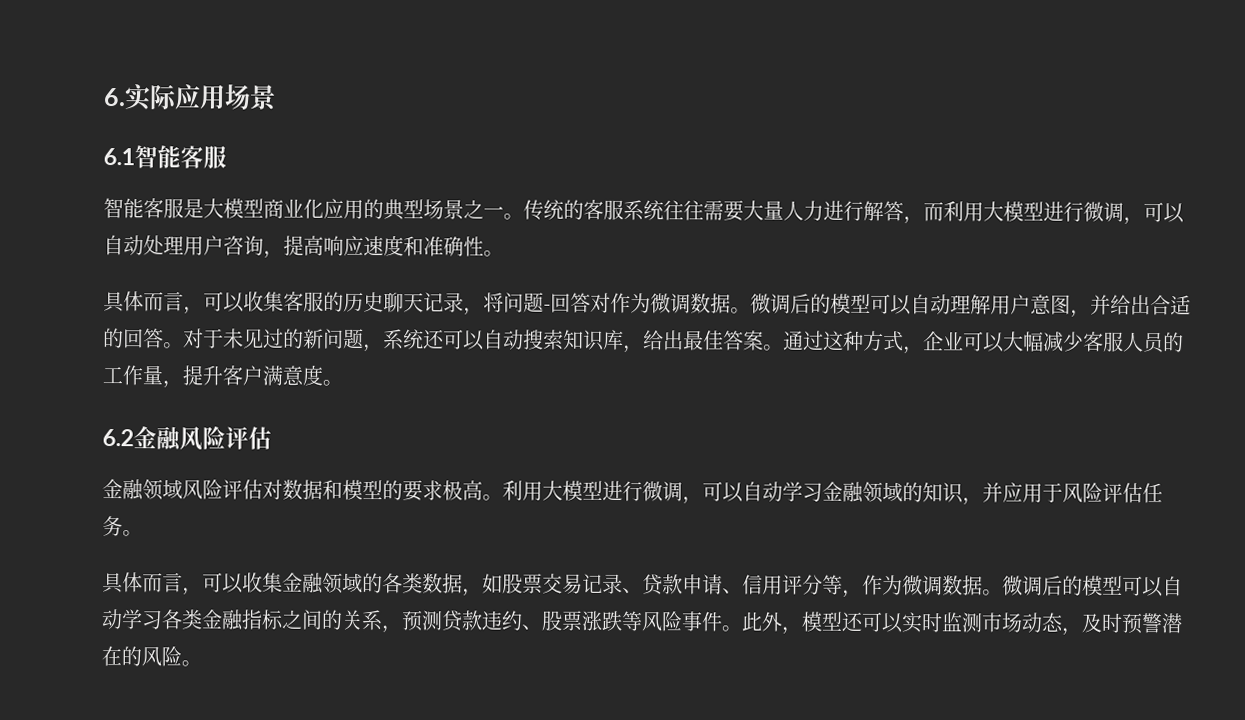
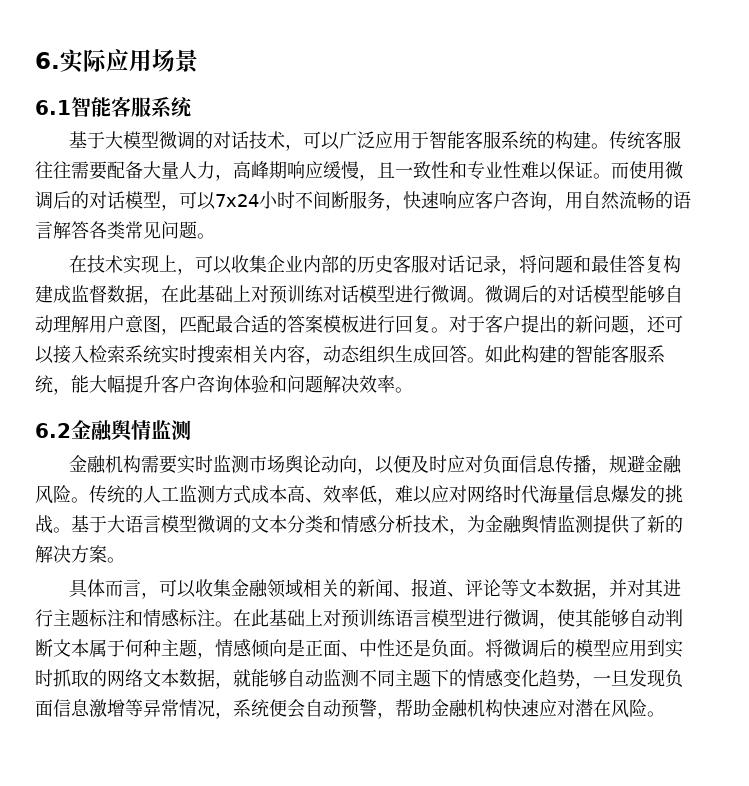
[103,198,664,221] // 智能客服是大模型商业化应用的典型场景之一。传统的客服系统 -> [151,96,192,118] [69,131,682,151] 系统 // 基于大模型微调的对话技术，可以广泛应用于智能客服系统的构建。传统客服
(744, 211) none -> [107,161,143,179] 配备
[823,200,1185,225] [103,235,504,259] [103,291,912,316] 进行解答，而利用大模型进行微调，可以自动处理用户咨询，提高响应速度和准确性。 // 具体而言，可以收集客服的历史聊天记录，将问题-回答对作为微调数据。微调后的模型可以 -> [215,161,683,181] [35,191,691,211] [35,221,215,239] [69,255,682,275] [35,285,665,305] ，高峰期响应缓慢，且一致性和专业性难以保证。而使用微调后的对话模型，可以7x24小时不间断服务，快速响应客户咨询，用自然流畅的语言解答各类常见问题。 // 在技术实现上，可以收集企业内部的历史客服对话记录，将问题和最佳答复构建成监督数据，在此基础上对预训练对话模型进行微调。微调后的对话模型能够
[1090,294,1191,316] [103,328,1184,355] [102,364,323,389] 并给出合适的回答。对于未见过的新问题，系统还可以自动搜索知识库，给出最佳答案。通过这种方式，企业可以大幅减少客服人员的工作量，提升客户满意度 -> [179,315,683,335] [35,345,665,365] [35,375,395,395] 匹配最合适的答案模板进行回复。对于客户提出的新问题，还可以接入检索系统实时搜索相关内容，动态组织生成回答。如此构建的智能客服系统，能大幅提升客户咨询体验和问题解决效率
[179,426,272,451] [102,479,1163,506] [102,516,123,537] 风险评估 // 金融领域风险评估对数据和模型的要求极高。利用大模型进行微调，可以自动学习金融领域的知识，并应用于风险评估任务 -> [111,420,191,441] [69,455,683,475] [35,485,683,505] [35,515,683,535] [35,545,107,563] 舆情监测 // 金融机构需要实时监测市场舆论动向，以便及时应对负面信息传播，规避金融风险。传统的人工监测方式成本高、效率低，难以应对网络时代海量信息爆发的挑战。基于大语言模型微调的文本分类和情感分析技术，为金融舆情监测提供了新的解决方案
[362,573,1183,598] [101,609,1183,636] [101,646,142,667] 的各类数据，如股票交易记录、贷款申请、信用评分等，作为微调数据。微调后的模型可以自动学习各类金融指标之间的关系，预测贷款违约、股票涨跌等风险事件。此外，模型还可以实时监测市场动态，及时预警潜在的 -> [303,578,682,599] [35,609,683,629] [35,639,683,659] [35,669,683,689] [35,698,611,719] 相关的新闻、报道、评论等文本数据，并对其进行主题标注和情感标注。在此基础上对预训练语言模型进行微调，使其能够自动判断文本属于何种主题，情感倾向是正面、中性还是负面。将微调后的模型应用到实时抓取的网络文本数据，就能够自动监测不同主题下的情感变化趋势，一旦发现负面信息激增等异常情况，系统便会自动预警，帮助金融机构快速应对潜在

